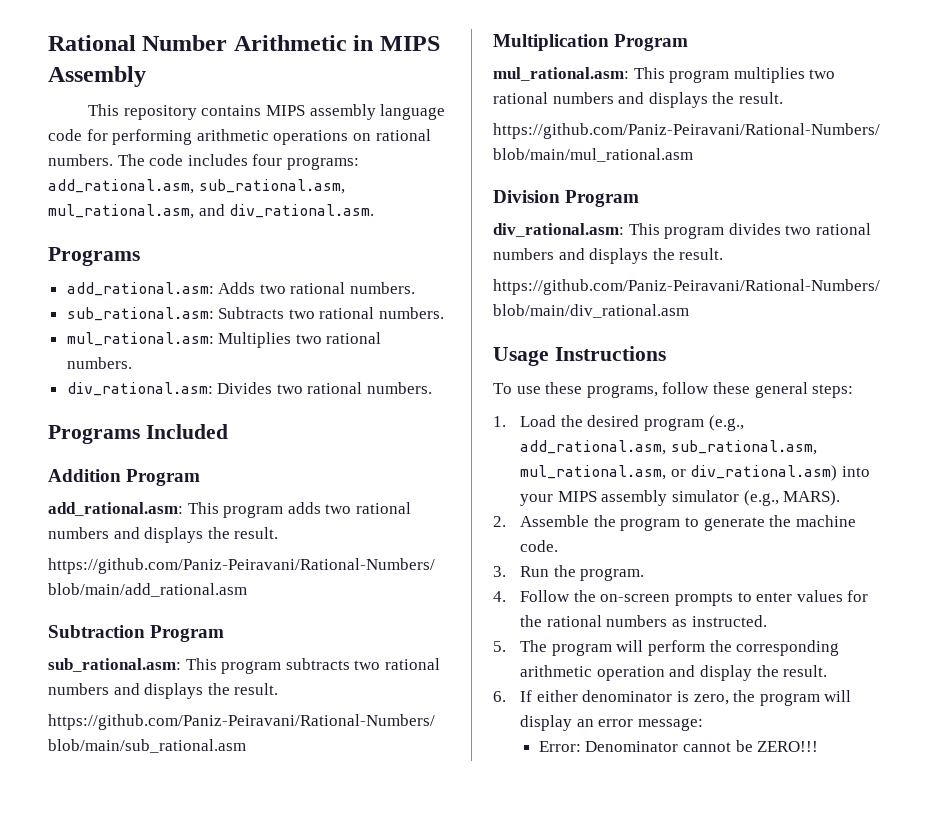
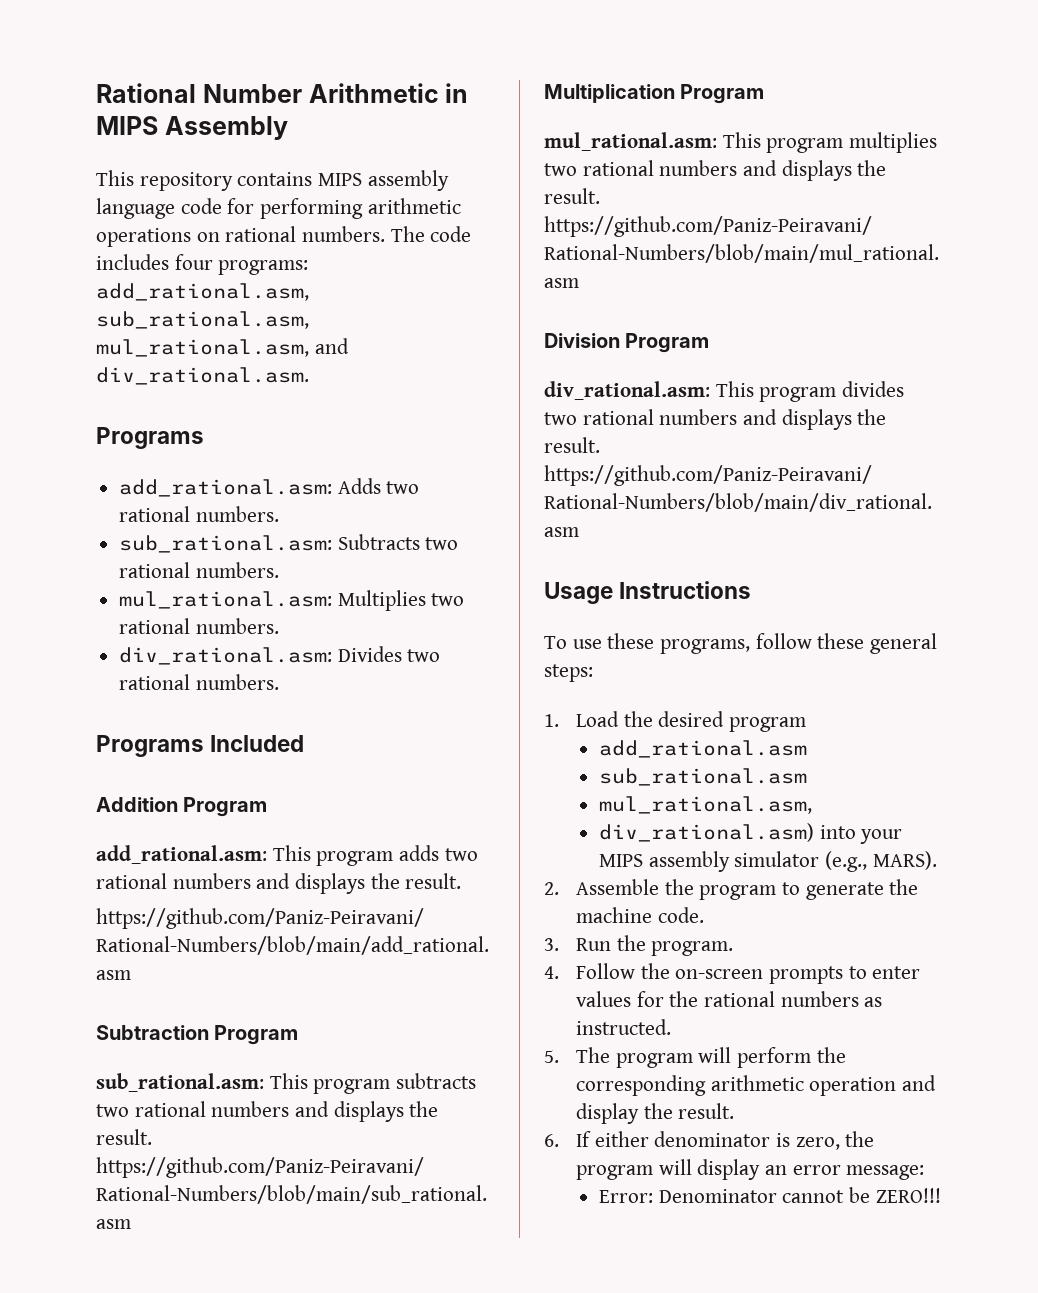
[708,415,744,431] [520,440,817,455] [520,465,686,480] (e.g., add_rational.asm, sub_rational.asm, mul_rational.asm, or -> [598,740,807,758] [598,768,807,786] [598,796,812,814] // add_rational.asm // sub_rational.asm // mul_rational.asm, //

